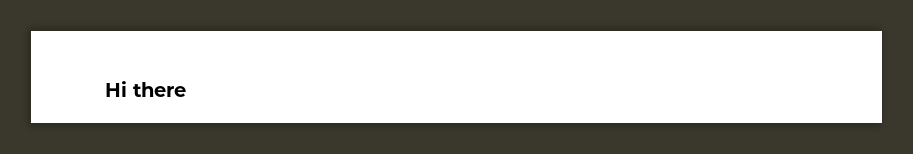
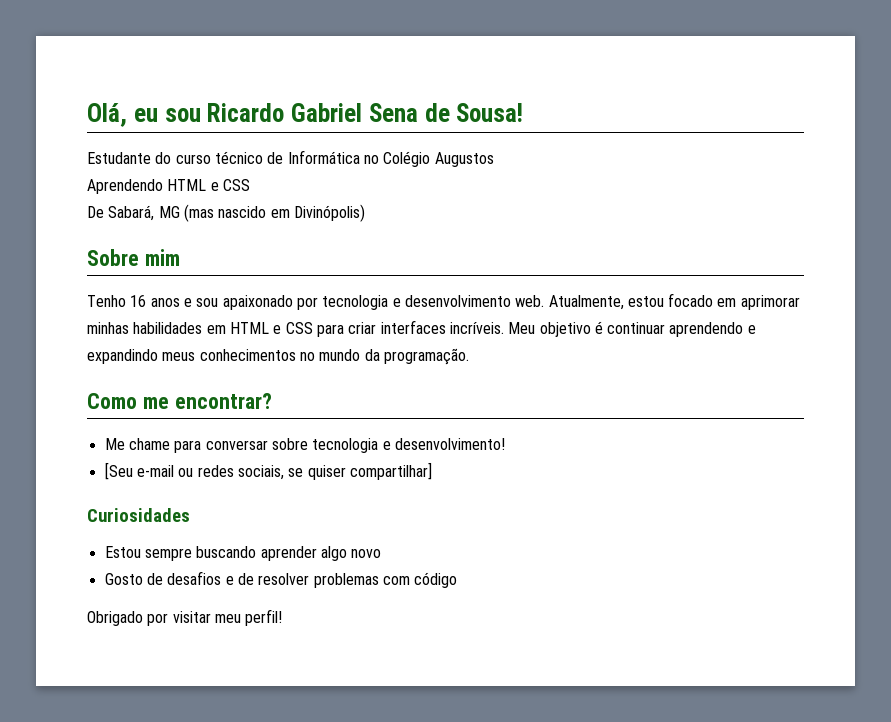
[105,81,186,97] Hi there -> [87,103,524,127] [87,150,494,167] [87,179,250,194] [87,204,365,222] [87,249,180,266] [87,293,800,310] [87,320,756,337] [87,348,469,365] [87,393,272,409] [104,438,505,453] [104,462,432,480] [87,508,190,522] [104,546,382,561] [104,571,458,588] [87,609,283,626] Olá, eu sou Ricardo Gabriel Sena de Sousa! // Estudante do curso técnico de Informática no Colégio Augustos // Aprendendo HTML e CSS // De Sabará, MG (mas nascido em Divinópolis) // Sobre mim // Tenho 16 anos e sou apaixonado por tecnologia e desenvolvimento web. Atualmente, estou focado em aprimorar minhas habilidades em HTML e CSS para criar interfaces incríveis. Meu objetivo é continuar aprendendo e expandindo meus conhecimentos no mundo da programação. // Como me encontrar? // Me chame para conversar sobre tecnologia e desenvolvimento! // [Seu e-mail ou redes sociais, se quiser compartilhar] // Curiosidades // Estou sempre buscando aprender algo novo // Gosto de desafios e de resolver problemas com código // Obrigado por visitar meu perfil!

